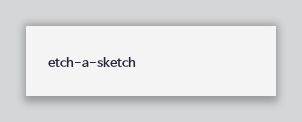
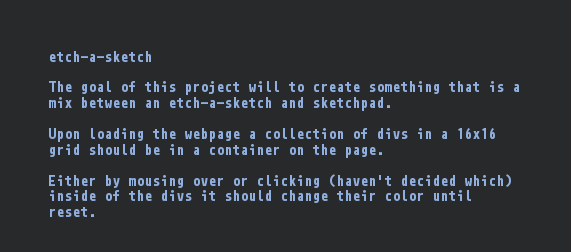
[48,57,136,67] etch-a-sketch -> [48,51,152,62] [48,81,520,95] [48,97,392,111] [48,127,496,142] [48,144,384,158] [48,174,512,188] [48,190,472,203] [48,207,96,217] etch-a-sketch // The goal of this project will to create something that is a mix between an etch-a-sketch and sketchpad. // Upon loading the webpage a collection of divs in a 16x16 grid should be in a container on the page. // Either by mousing over or clicking (haven't decided which) inside of the divs it should change their color until reset.

